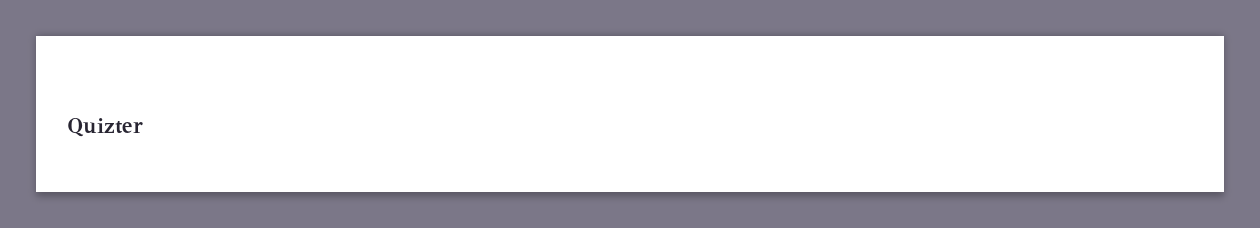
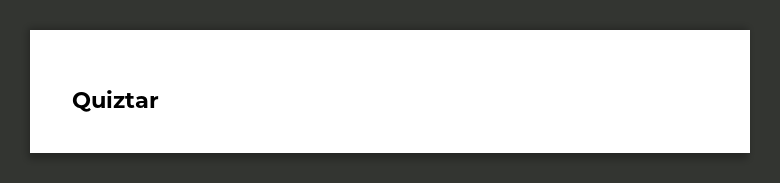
[67,118,143,137] Quizter -> [72,90,159,112] Quiztar

